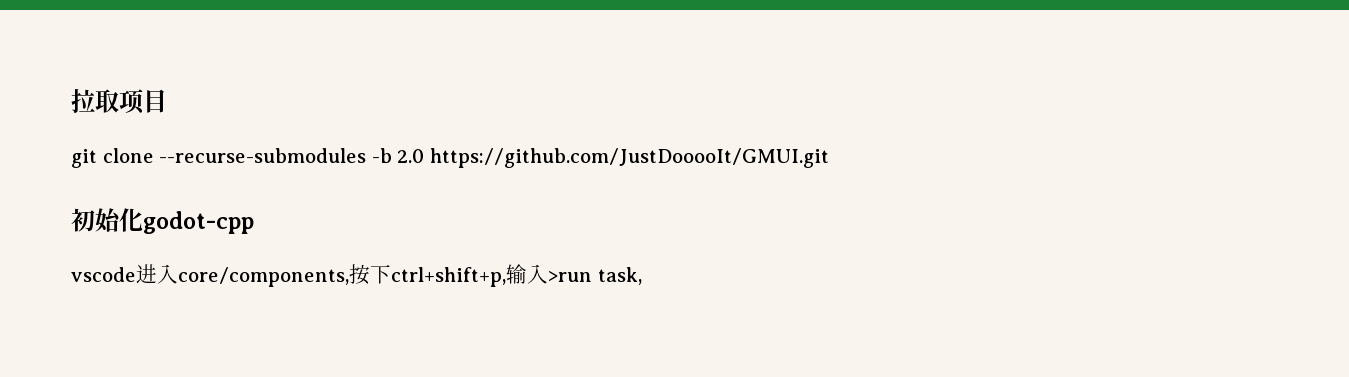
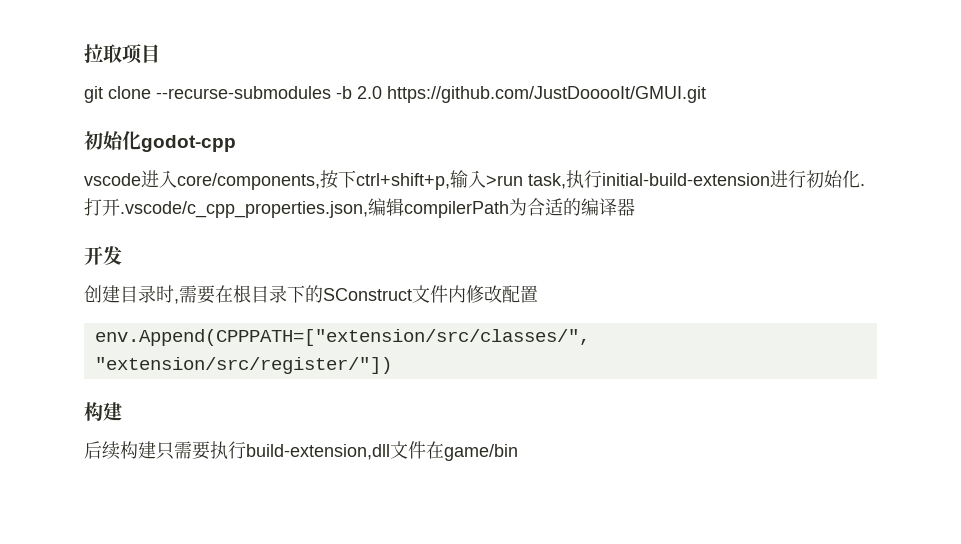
(642, 276) none -> [566,170,865,188] [84,198,635,218] [84,246,122,265] [84,285,538,304] [94,329,590,346] [94,357,392,374] [84,402,122,421] [84,441,518,461] 执行initial-build-extension进行初始化.打开.vscode/c_cpp_properties.json,编辑compilerPath为合适的编译器 // 开发 // 创建目录时,需要在根目录下的SConstruct文件内修改配置 // env.Append(CPPPATH=["extension/src/classes/", "extension/src/register/"]) // 构建 // 后续构建只需要执行build-extension,dll文件在game/bin

